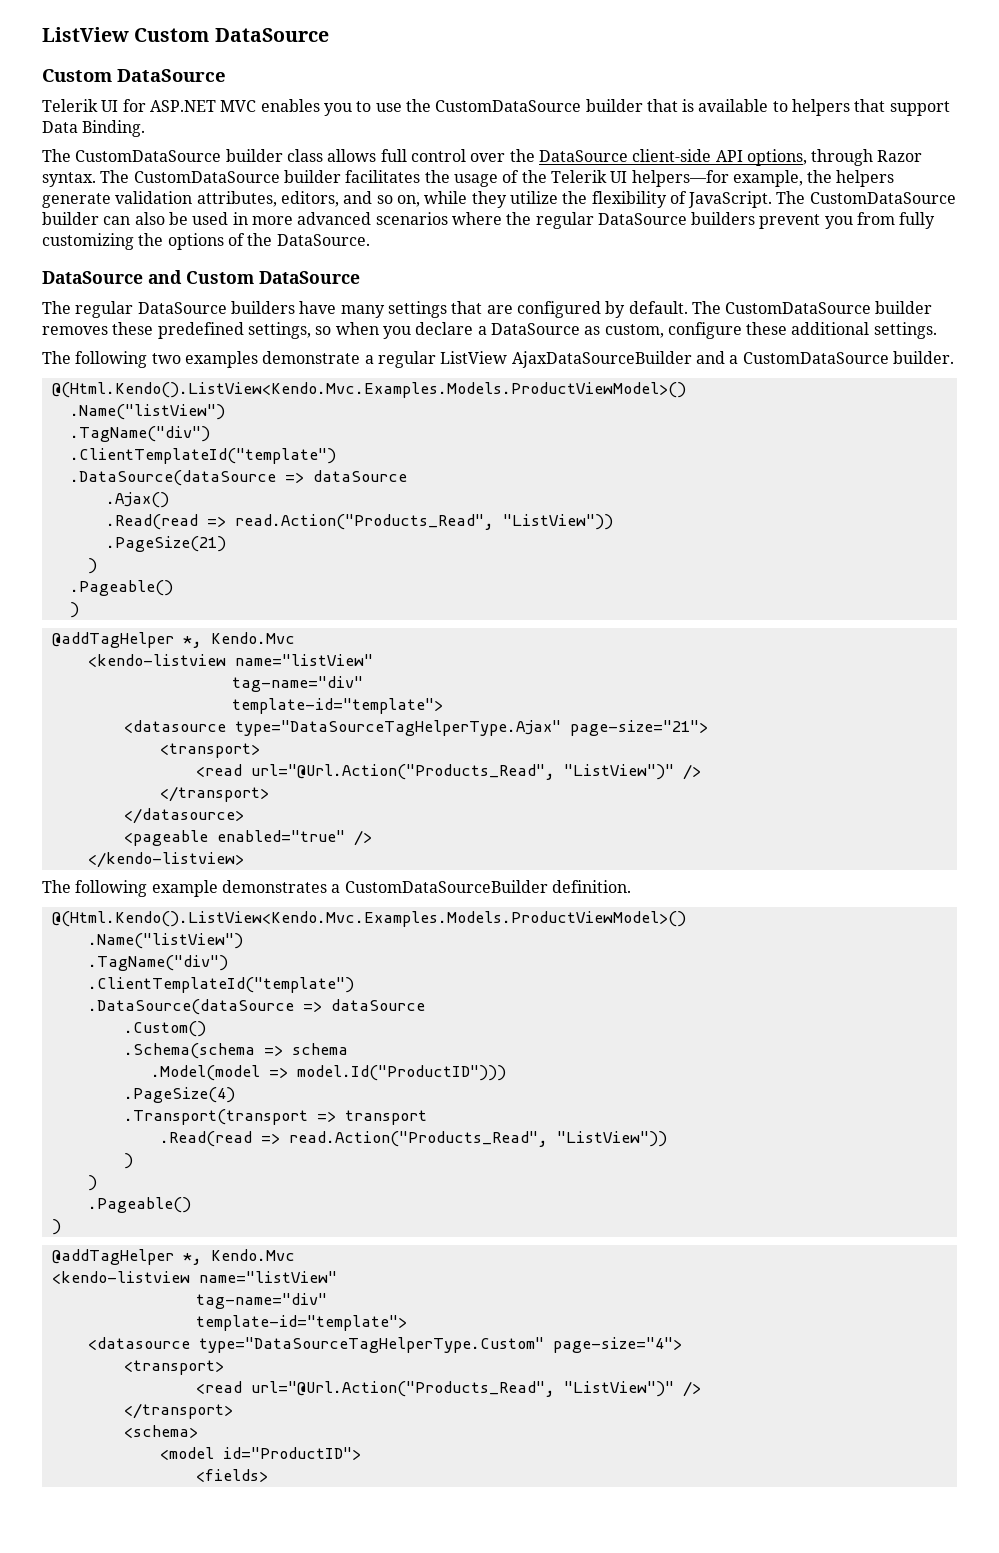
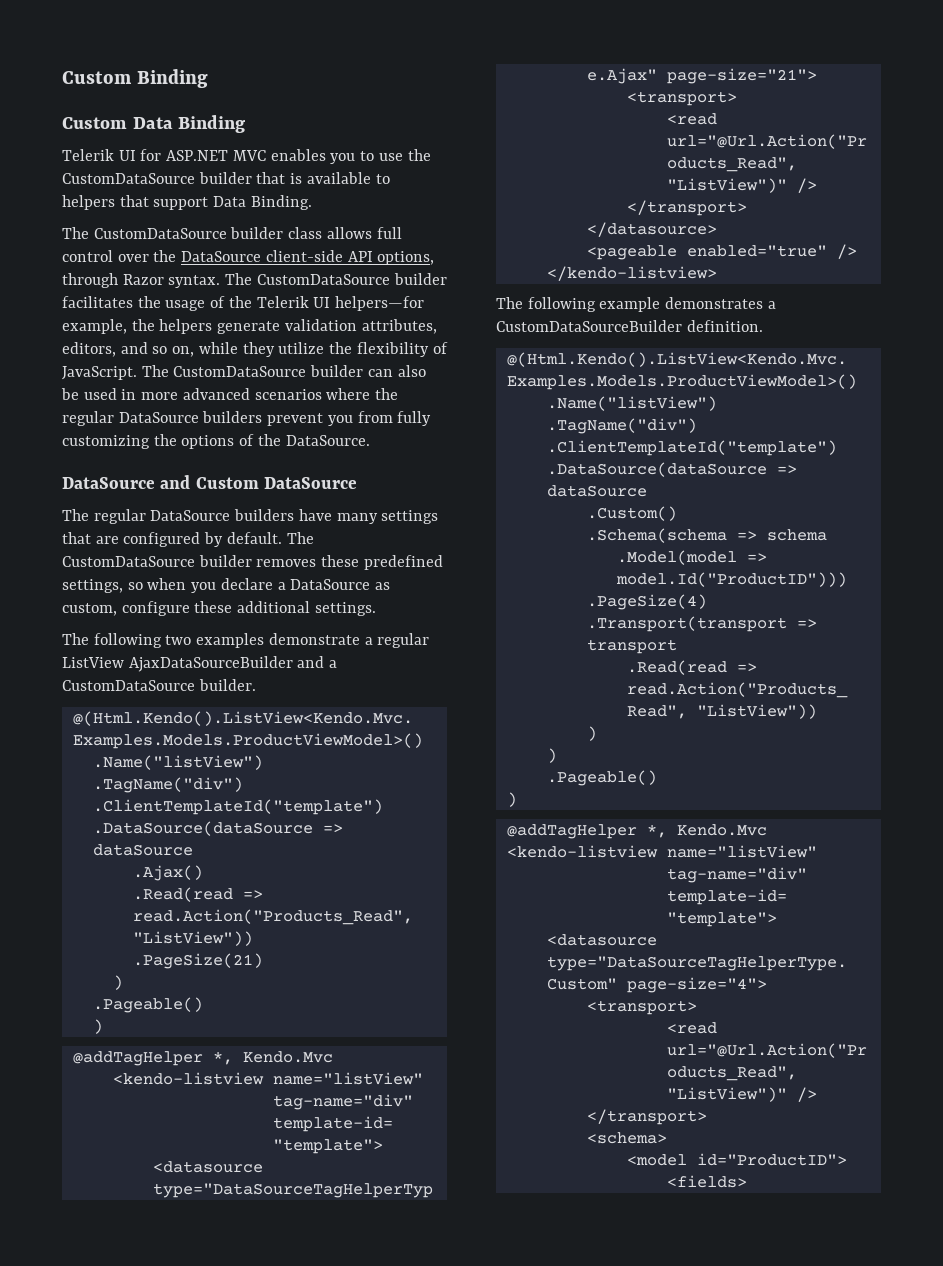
[42,27,329,42] [42,69,226,82] ListView Custom DataSource // Custom DataSource -> [62,69,208,88] [62,115,246,133] Custom Binding // Custom Data Binding

